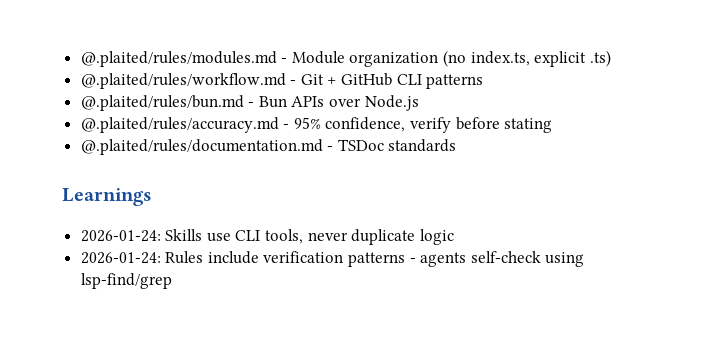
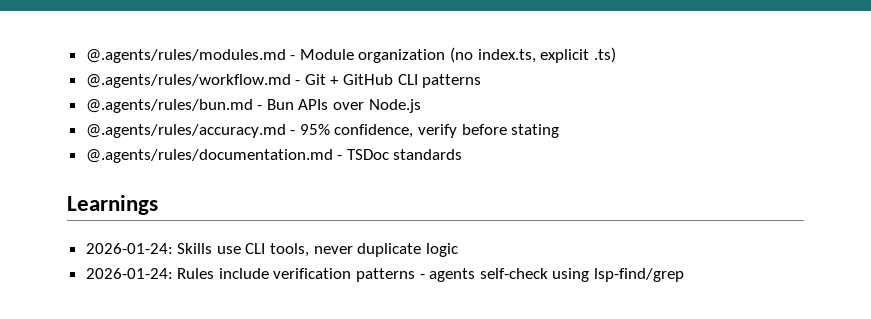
[80,51,277,67] @.plaited/rules/modules.md -> [85,49,286,63] @.agents/rules/modules.md
[80,73,286,89] @.plaited/rules/workflow.md -> [85,74,291,88] @.agents/rules/workflow.md
[80,95,244,111] @.plaited/rules/bun.md -> [85,99,253,113] @.agents/rules/bun.md
[80,117,279,133] @.plaited/rules/accuracy.md -> [85,124,286,138] @.agents/rules/accuracy.md
[80,139,323,155] @.plaited/rules/documentation.md -> [85,149,333,163] @.agents/rules/documentation.md

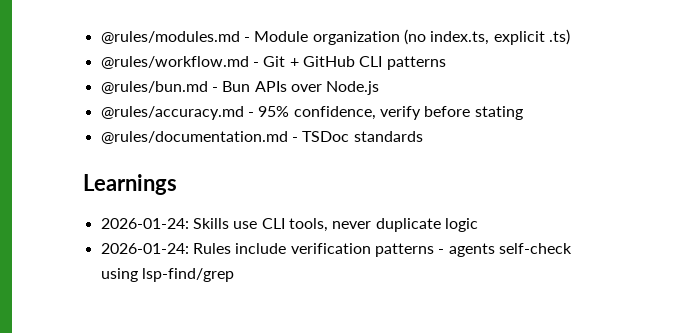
[85,49,286,63] @.agents/rules/modules.md -> [100,31,240,44] @rules/modules.md
[85,74,291,88] @.agents/rules/workflow.md -> [100,56,249,69] @rules/workflow.md
[85,99,253,113] @.agents/rules/bun.md -> [100,81,208,94] @rules/bun.md
[85,124,286,138] @.agents/rules/accuracy.md -> [100,106,244,120] @rules/accuracy.md
[85,149,333,163] @.agents/rules/documentation.md -> [100,131,288,144] @rules/documentation.md

